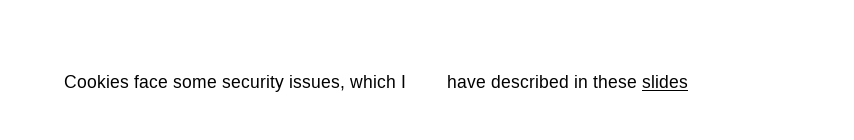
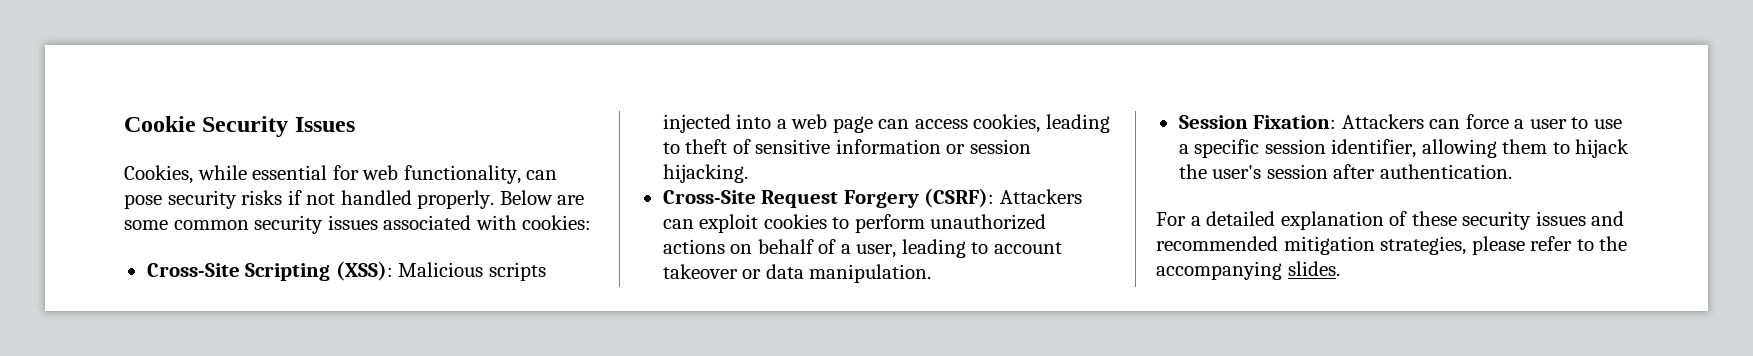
[64,75,688,92] Cookies face some security issues, which I have described in these slides -> [124,116,355,137] [124,165,558,184] [124,190,585,209] [124,215,592,234] [146,261,546,281] [662,114,1110,133] [662,139,1031,154] [662,164,748,183] [662,188,1082,208] [662,214,1047,233] [662,239,1062,258] [662,264,932,283] [1178,114,1622,129] [1178,139,1630,158] [1178,164,1512,179] [1156,211,1625,230] [1156,236,1628,255] [1156,261,1340,280] Cookie Security Issues // Cookies, while essential for web functionality, can pose security risks if not handled properly. Below are some common security issues associated with cookies: // Cross-Site Scripting (XSS): Malicious scripts injected into a web page can access cookies, leading to theft of sensitive information or session hijacking. // Cross-Site Request Forgery (CSRF): Attackers can exploit cookies to perform unauthorized actions on behalf of a user, leading to account takeover or data manipulation. // Session Fixation: Attackers can force a user to use a specific session identifier, allowing them to hijack the user's session after authentication. // For a detailed explanation of these security issues and recommended mitigation strategies, please refer to the accompanying slides.

